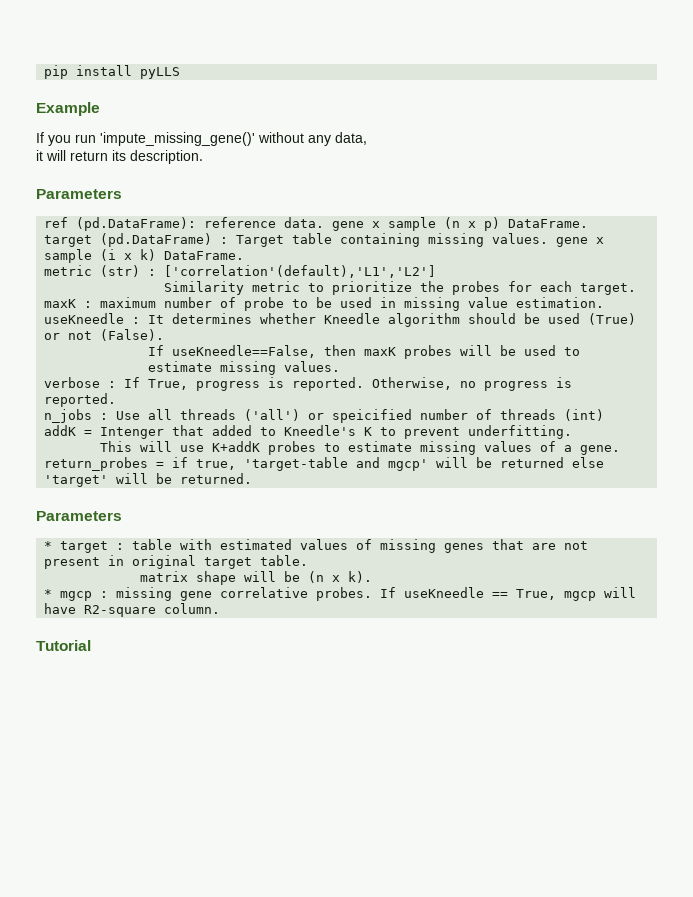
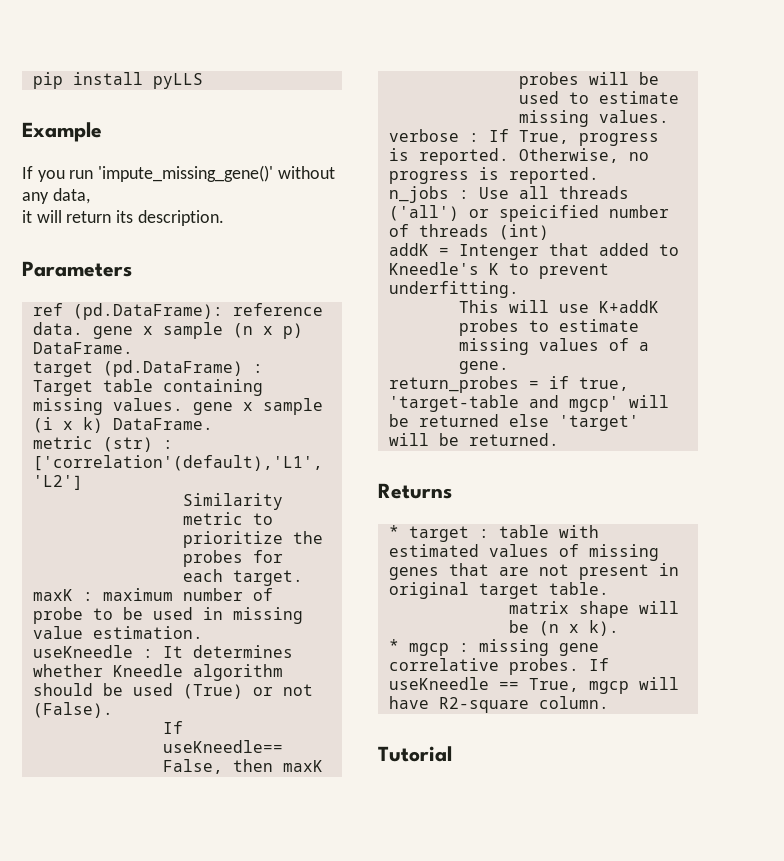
[36,511,122,521] Parameters -> [378,483,452,499] Returns

